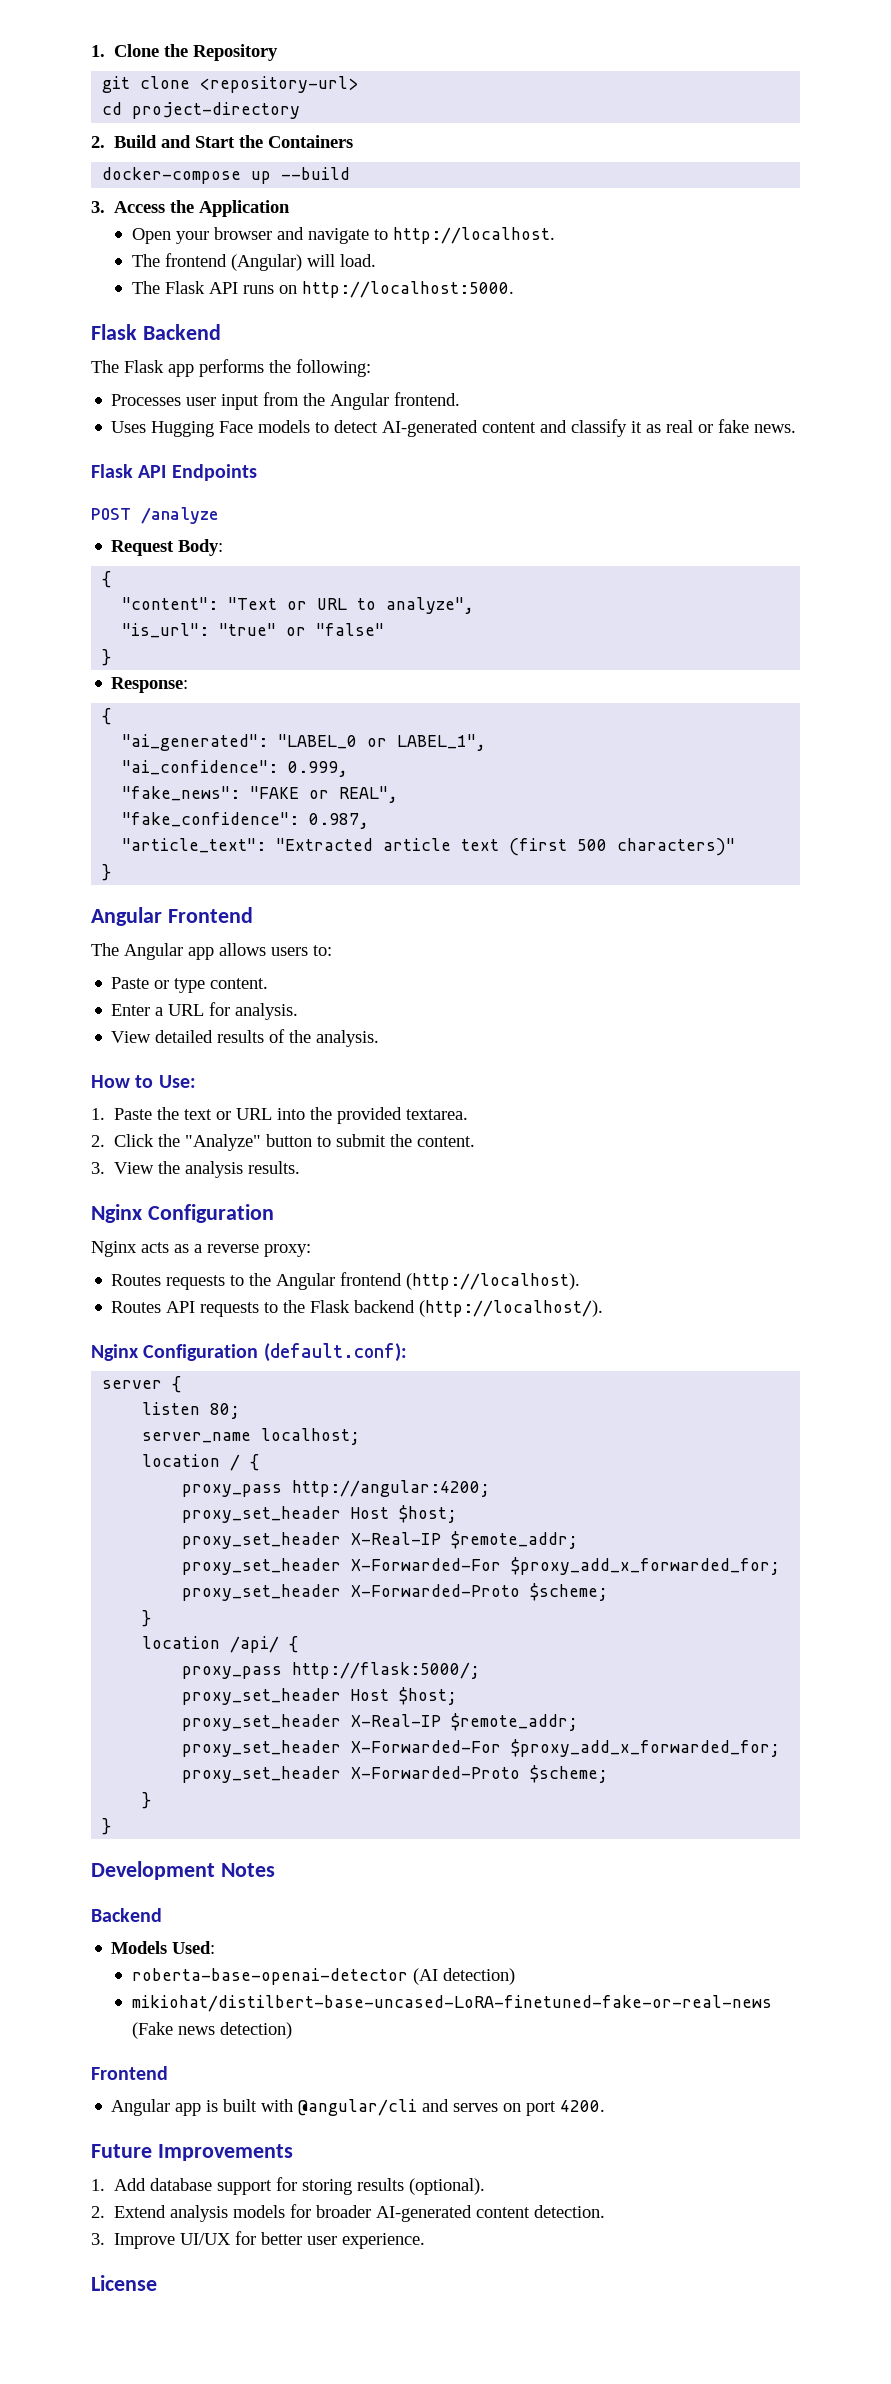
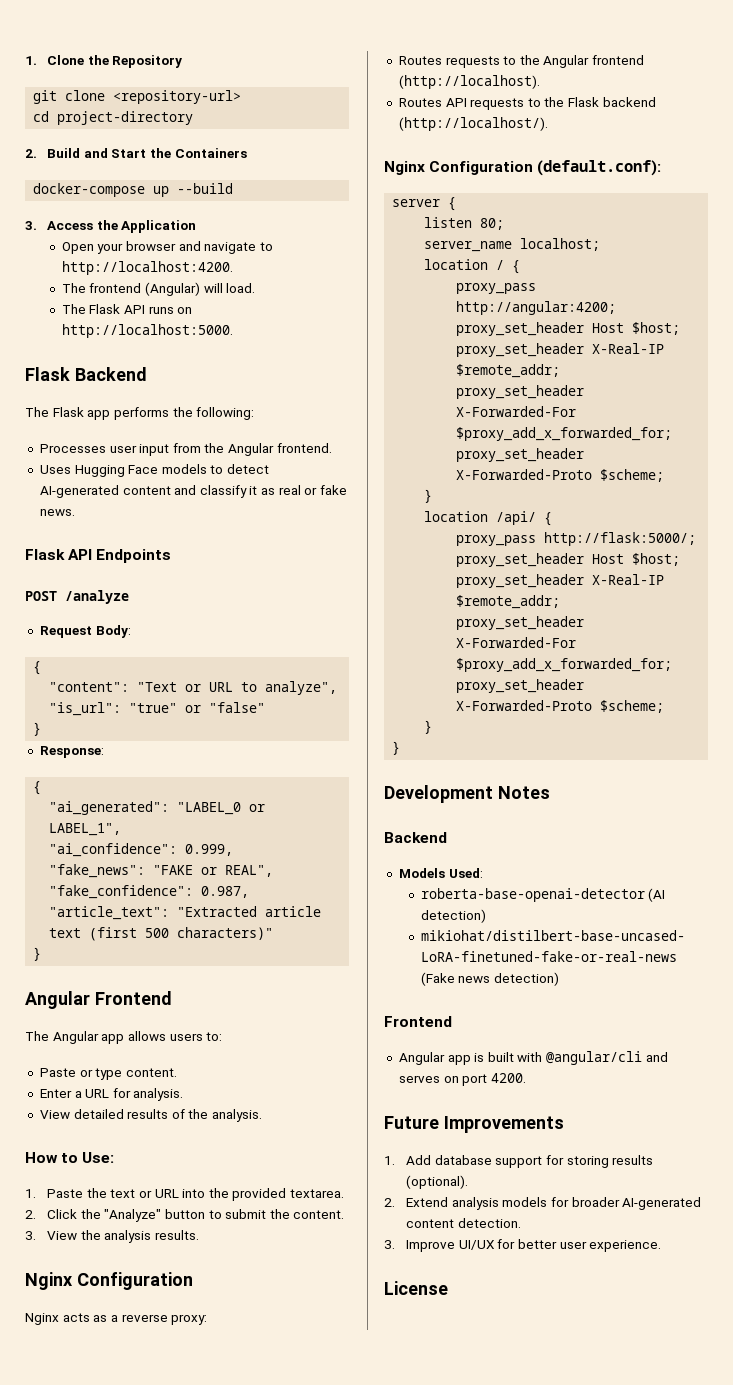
[392,227,555,244] http://localhost. -> [61,261,233,275] http://localhost:4200.

